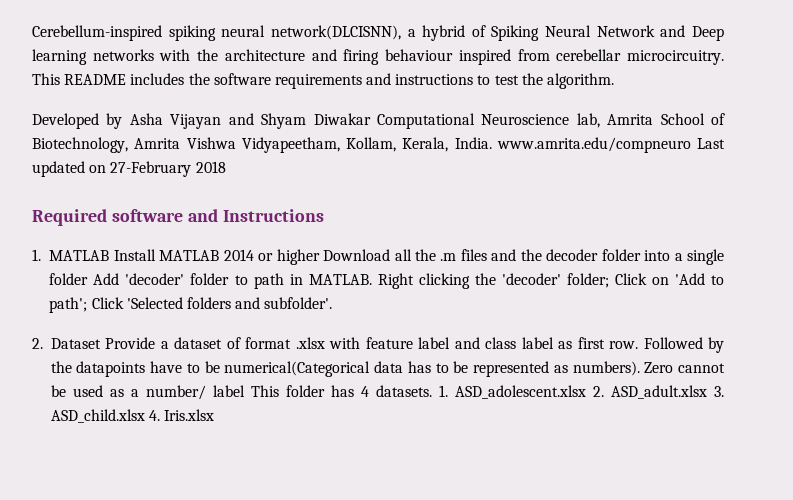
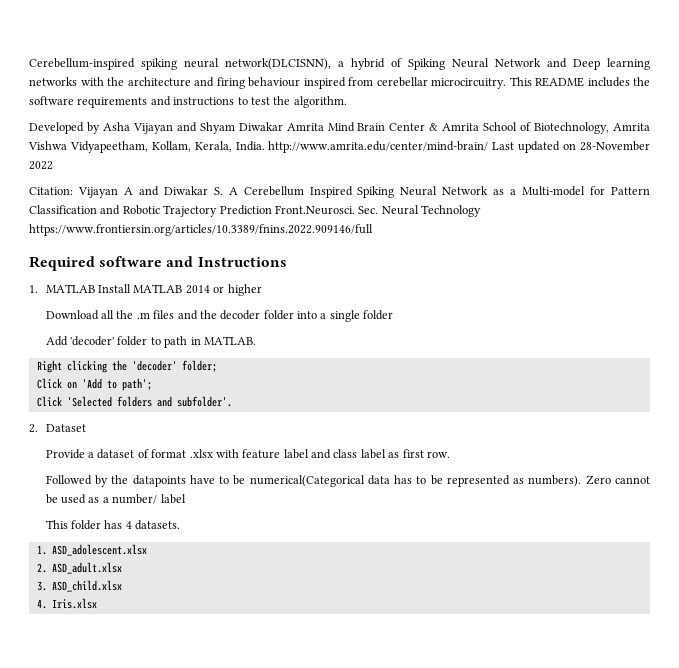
[376,113,600,129] Computational Neuroscience lab, -> [286,122,439,132] Amrita Mind Brain Center &
[496,137,691,153] www.amrita.edu/compneuro -> [268,141,489,153] http://www.amrita.edu/center/mind-brain/
[110,161,226,177] 27-February 2018 -> [580,141,651,151] [29,161,53,170] [29,186,650,198] [29,205,481,217] [29,224,373,236] 28-November 2022 // Citation: Vijayan A and Diwakar S. A Cerebellum Inspired Spiking Neural Network as a Multi-model for Pattern Classification and Robotic Trajectory Prediction Front.Neurosci. Sec. Neural Technology https://www.frontiersin.org/articles/10.3389/fnins.2022.909146/full
(320, 257) none -> (262, 290) //
(89, 279) none -> (394, 315) //
(372, 279) none -> (256, 340) //
(609, 280) none -> (217, 366) //
(88, 305) none -> (152, 384) //
(101, 343) none -> (86, 428) //
(639, 345) none -> (450, 454) //
(245, 391) none -> (186, 499) //
(432, 391) none -> (181, 525) //
(586, 392) none -> (147, 550) //
(707, 392) none -> (122, 568) //
(145, 416) none -> (122, 586) //

